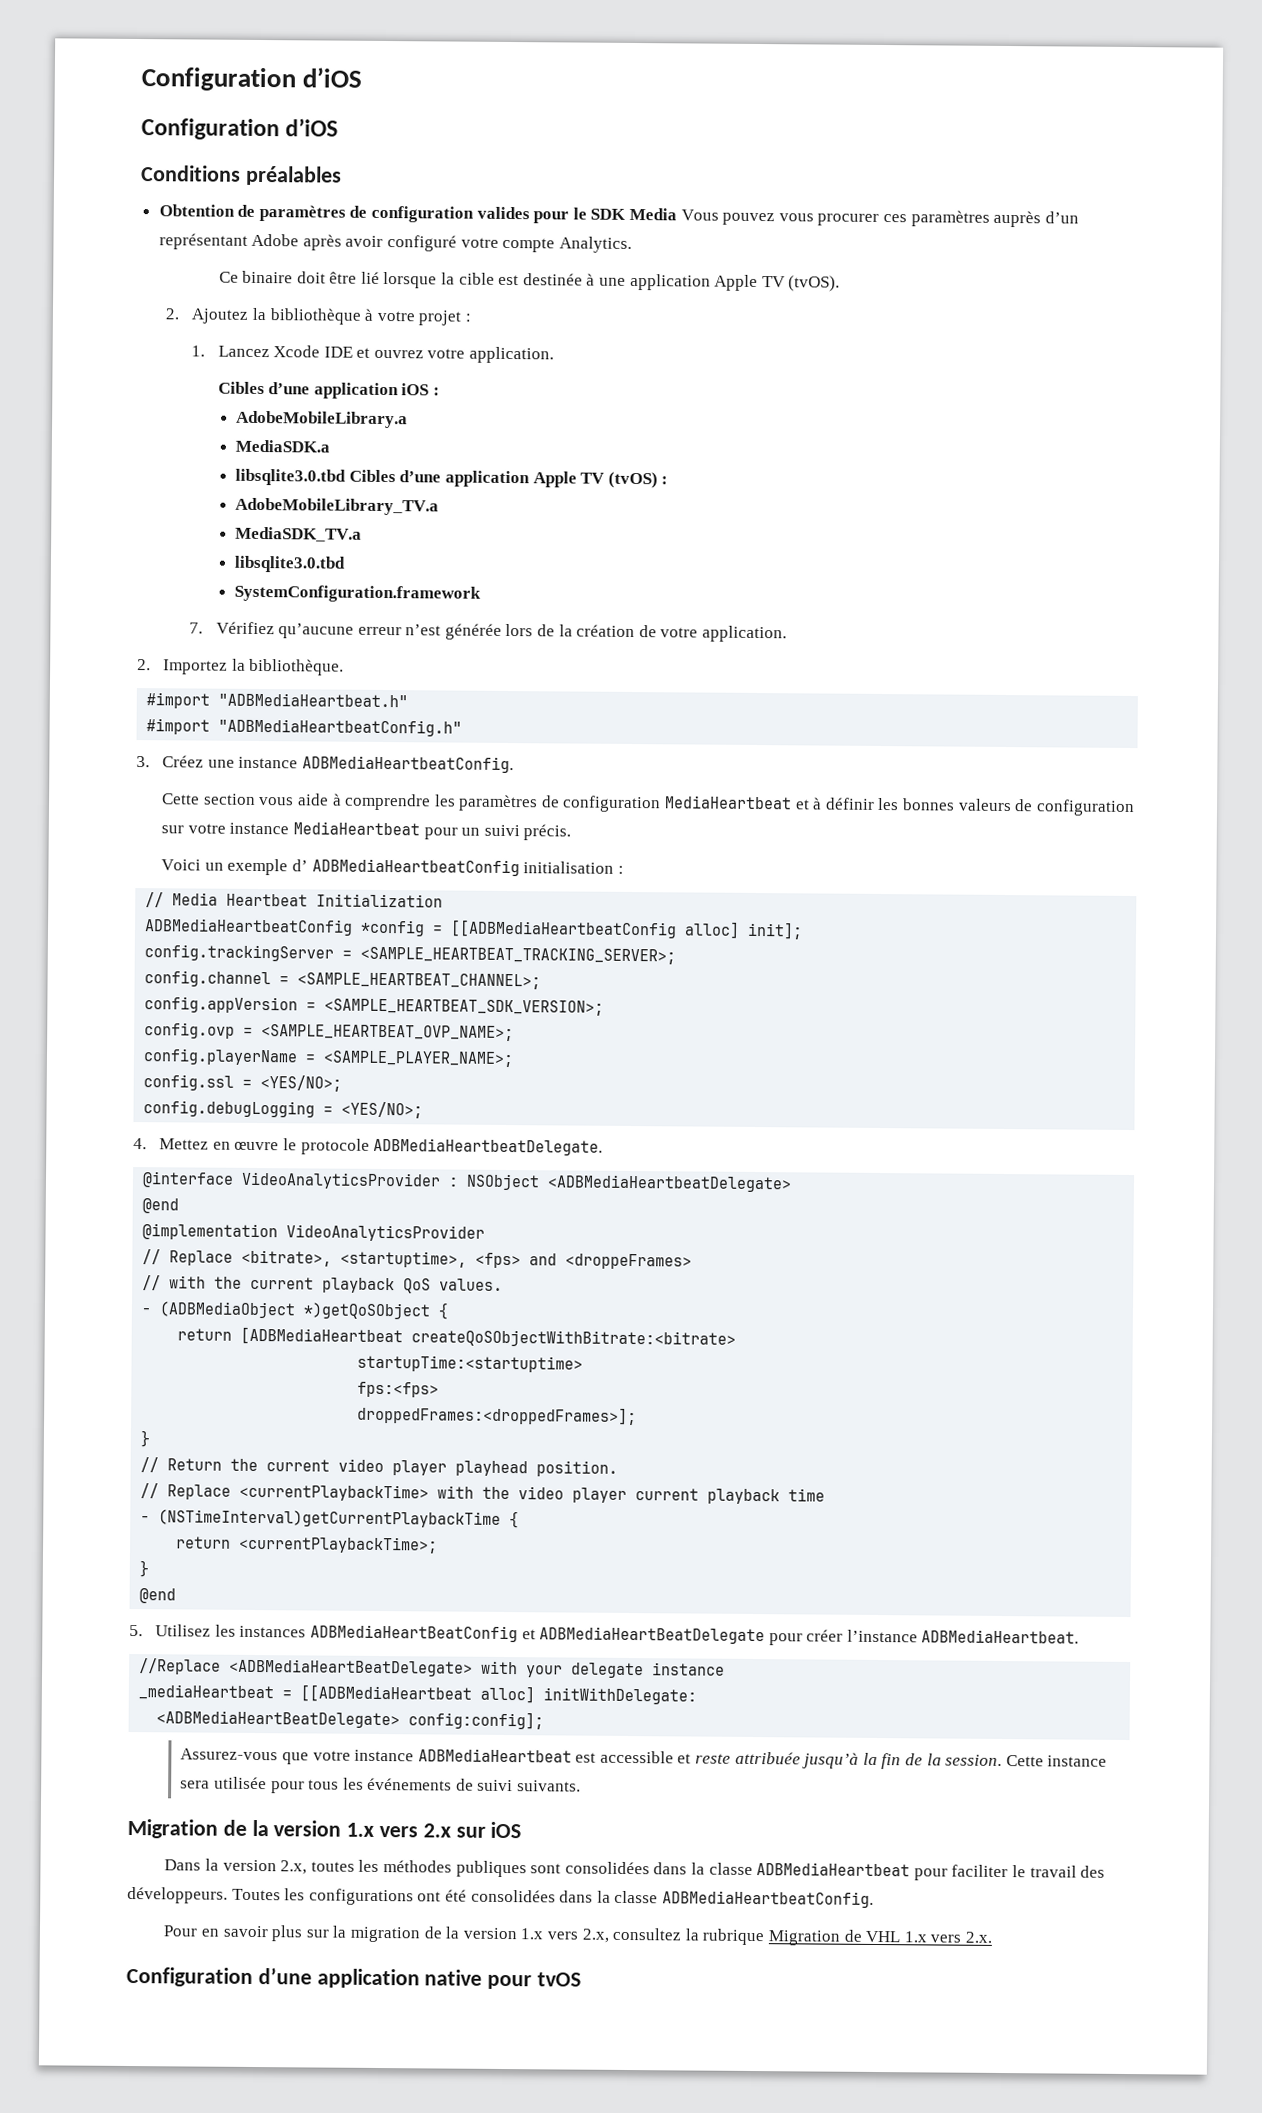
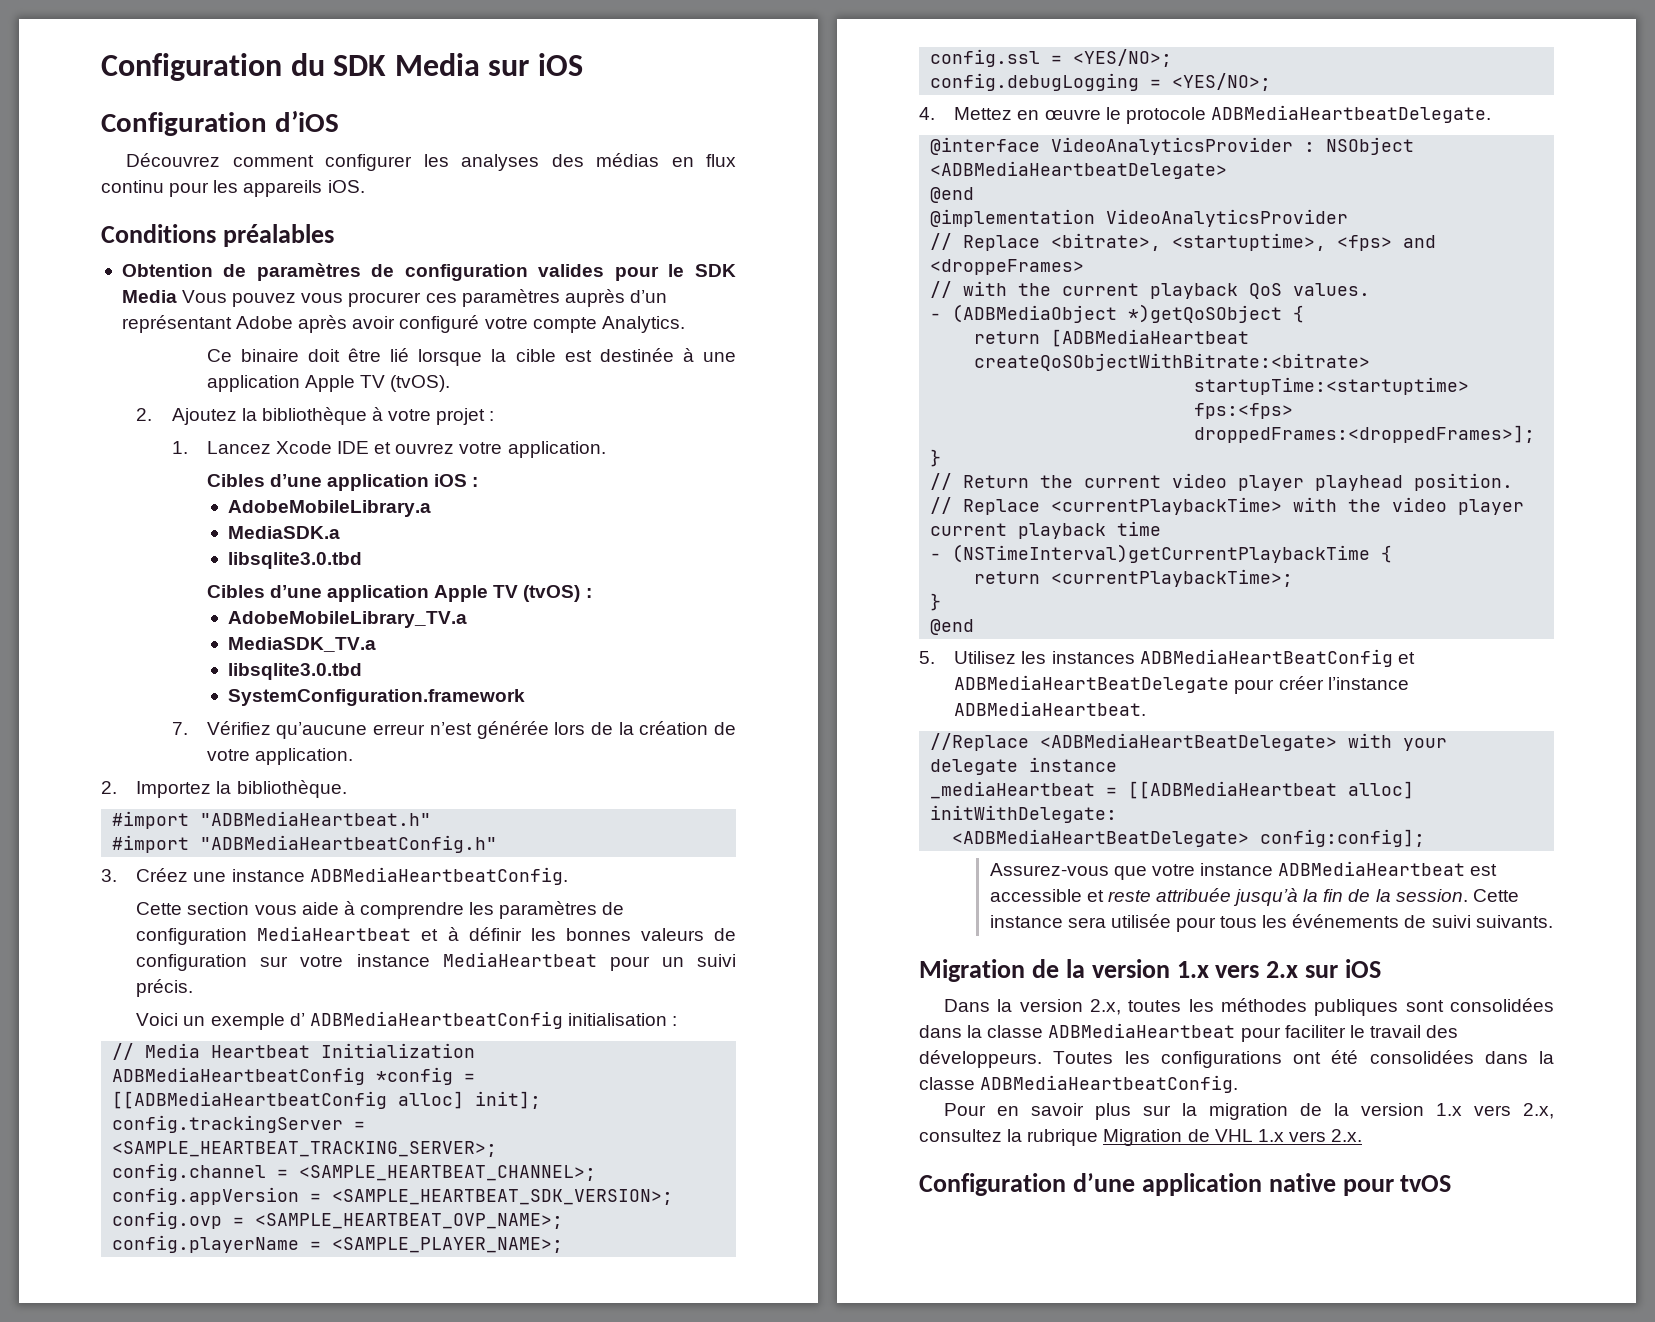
[141,67,363,92] [141,118,339,141] Configuration d’iOS // Configuration d’iOS -> [101,53,583,81] [101,110,339,136] [126,153,736,171] [101,180,365,197] Configuration du SDK Media sur iOS // Configuration d’iOS // Découvrez comment configurer les analyses des médias en flux continu pour les appareils iOS.
(347, 477) none -> (362, 560) //

